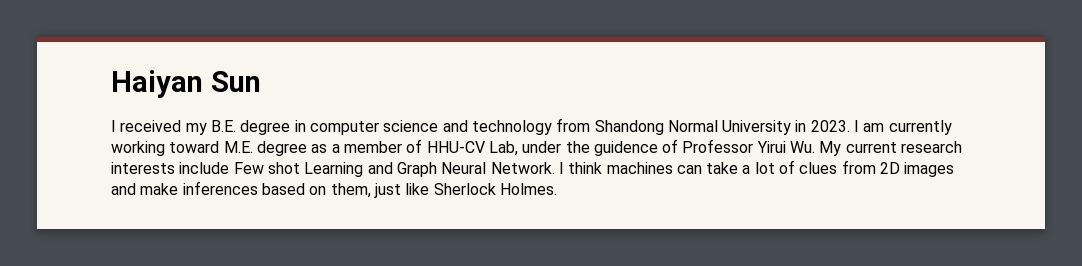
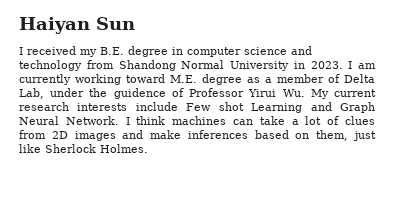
[426,141,485,153] HHU-CV -> [344,74,375,83] Delta

